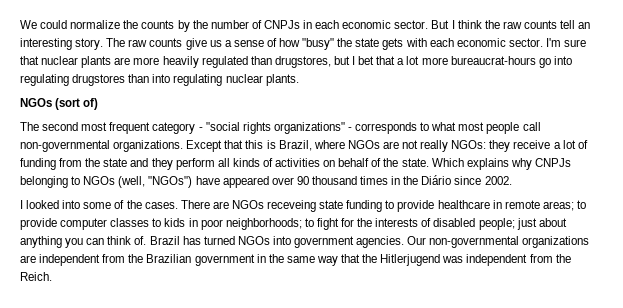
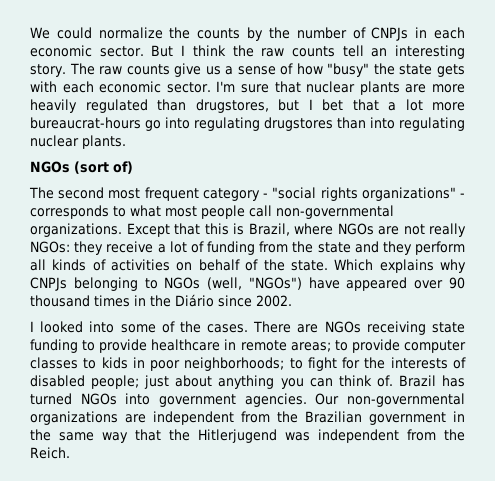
[267,200,317,212] receveing -> [366,321,426,335] receiving

